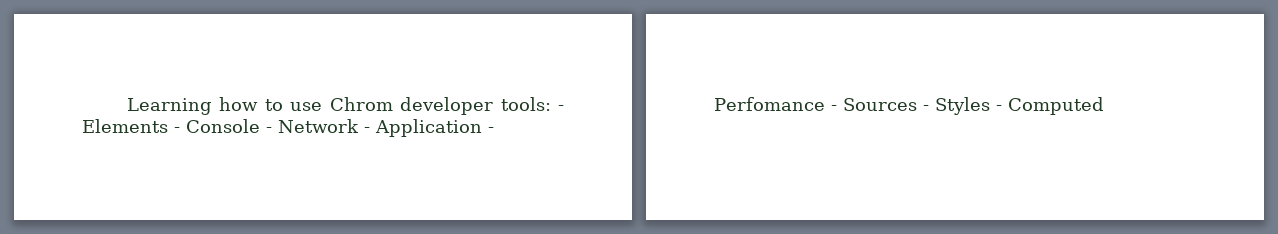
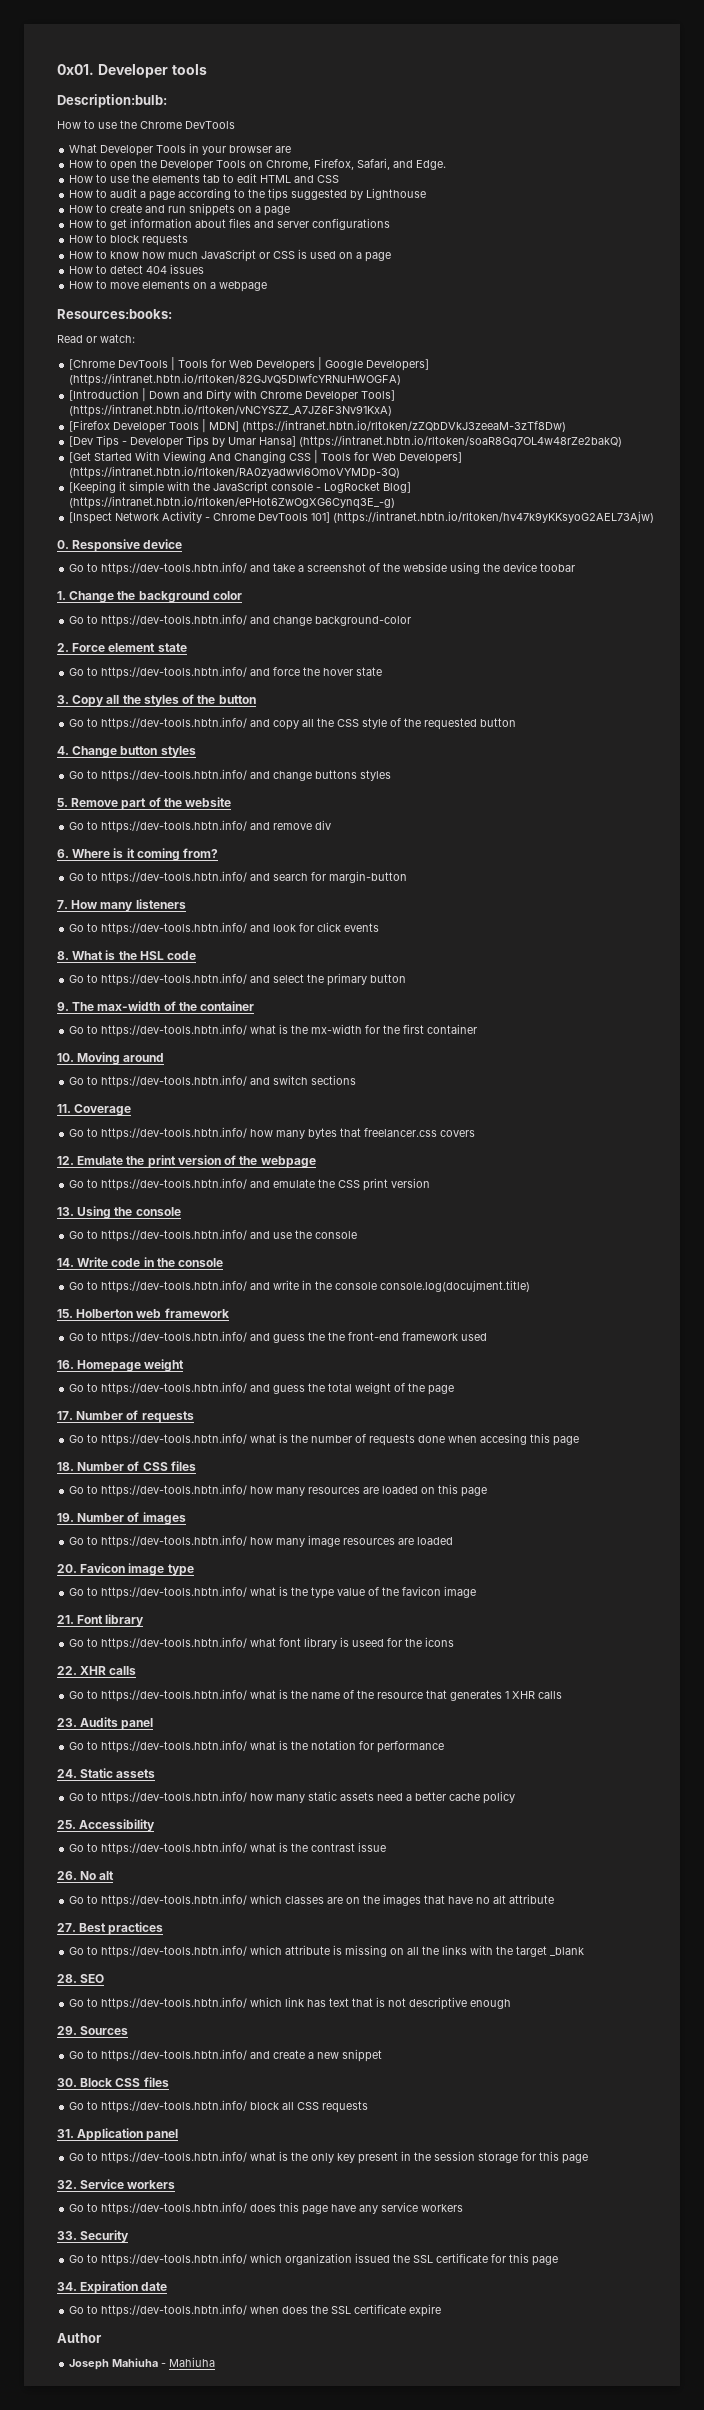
[126,97,564,115] [82,119,494,137] [714,97,1104,115] Learning how to use Chrom developer tools: - Elements - Console - Network - Application - Perfomance - Sources - Styles - Computed -> [57,64,207,78] [57,94,167,108] [57,120,235,129] [69,143,292,156] [69,158,447,171] [69,173,340,183] [69,188,427,201] [69,203,291,216] [69,218,391,230] [69,234,189,246] [69,249,392,262] [69,264,205,274] [69,280,268,292] [57,309,172,319] [57,334,135,343] [69,357,430,371] [69,373,402,386] [69,388,396,402] [69,404,393,417] [69,419,567,433] [69,435,623,448] [69,450,463,464] [69,466,401,479] [69,481,412,494] [69,496,396,509] [69,511,655,524] [57,539,183,552] [69,562,576,575] [57,591,242,603] [69,614,412,627] [57,643,187,652] [69,666,383,679] [57,694,256,707] [69,717,517,730] [57,746,196,758] [69,769,392,782] [57,797,232,810] [69,820,332,833] [57,848,219,861] [69,871,408,884] [57,899,186,912] [69,922,380,935] [57,950,197,960] [69,973,407,986] [57,1001,255,1011] [69,1024,478,1037] [57,1052,165,1065] [69,1075,357,1088] [57,1104,132,1116] [69,1127,476,1140] [57,1155,316,1168] [69,1178,431,1191] [57,1206,181,1219] [69,1229,358,1242] [57,1257,224,1267] [69,1280,531,1293] [57,1308,229,1318] [69,1331,488,1344] [57,1359,185,1372] [69,1382,455,1395] [57,1410,194,1423] [69,1433,580,1446] [57,1461,196,1471] [69,1484,488,1497] [57,1512,186,1525] [69,1535,454,1548] [57,1563,194,1576] [69,1586,477,1599] [57,1614,145,1627] [69,1637,455,1650] [57,1666,137,1675] [69,1689,563,1702] [57,1717,154,1730] [69,1740,445,1753] [57,1768,156,1778] [69,1791,516,1804] [57,1819,156,1832] [69,1842,387,1855] [57,1871,115,1880] [69,1894,555,1907] [57,1922,164,1935] [69,1945,585,1958] [57,1974,105,1983] [69,1997,512,2010] [57,2026,129,2035] [69,2049,383,2062] [57,2077,169,2087] [69,2100,369,2113] [57,2128,179,2141] [69,2151,589,2164] [57,2179,176,2189] [69,2202,464,2215] [57,2230,130,2243] [69,2253,559,2266] [57,2281,168,2294] [69,2304,442,2317] [57,2333,102,2343] [69,2357,216,2370] 0x01. Developer tools // Description:bulb: // How to use the Chrome DevTools // What Developer Tools in your browser are // How to open the Developer Tools on Chrome, Firefox, Safari, and Edge. // How to use the elements tab to edit HTML and CSS // How to audit a page according to the tips suggested by Lighthouse // How to create and run snippets on a page // How to get information about files and server configurations // How to block requests // How to know how much JavaScript or CSS is used on a page // How to detect 404 issues // How to move elements on a webpage // Resources:books: // Read or watch: // [Chrome DevTools | Tools for Web Developers | Google Developers] (https://intranet.hbtn.io/rltoken/82GJvQ5DlwfcYRNuHWOGFA) // [Introduction | Down and Dirty with Chrome Developer Tools] (https://intranet.hbtn.io/rltoken/vNCYSZZ_A7JZ6F3Nv91KxA) // [Firefox Developer Tools | MDN] (https://intranet.hbtn.io/rltoken/zZQbDVkJ3zeeaM-3zTf8Dw) // [Dev Tips - Developer Tips by Umar Hansa] (https://intranet.hbtn.io/rltoken/soaR8Gq7OL4w48rZe2bakQ) // [Get Started With Viewing And Changing CSS | Tools for Web Developers] (https://intranet.hbtn.io/rltoken/RA0zyadwvl6OmoVYMDp-3Q) // [Keeping it simple with the JavaScript console - LogRocket Blog] (https://intranet.hbtn.io/rltoken/ePHot6ZwOgXG6Cynq3E_-g) // [Inspect Network Activity - Chrome DevTools 101] (https://intranet.hbtn.io/rltoken/hv47k9yKKsyoG2AEL73Ajw) // 0. Responsive device // Go to https://dev-tools.hbtn.info/ and take a screenshot of the webside using the device toobar // 1. Change the background color // Go to https://dev-tools.hbtn.info/ and change background-color // 2. Force element state // Go to https://dev-tools.hbtn.info/ and force the hover state // 3. Copy all the styles of the button // Go to https://dev-tools.hbtn.info/ and copy all the CSS style of the requested button // 4. Change button styles // Go to https://dev-tools.hbtn.info/ and change buttons styles // 5. Remove part of the website // Go to https://dev-tools.hbtn.info/ and remove div // 6. Where is it coming from? // Go to https://dev-tools.hbtn.info/ and search for margin-button // 7. How many listeners // Go to https://dev-tools.hbtn.info/ and look for click events // 8. What is the HSL code // Go to https://dev-tools.hbtn.info/ and select the primary button // 9. The max-width of the container // Go to https://dev-tools.hbtn.info/ what is the mx-width for the first container // 10. Moving around // Go to https://dev-tools.hbtn.info/ and switch sections // 11. Coverage // Go to https://dev-tools.hbtn.info/ how many bytes that freelancer.css covers // 12. Emulate the print version of the webpage // Go to https://dev-tools.hbtn.info/ and emulate the CSS print version // 13. Using the console // Go to https://dev-tools.hbtn.info/ and use the console // 14. Write code in the console // Go to https://dev-tools.hbtn.info/ and write in the console console.log(docujment.title) // 15. Holberton web framework // Go to https://dev-tools.hbtn.info/ and guess the the front-end framework used // 16. Homepage weight // Go to https://dev-tools.hbtn.info/ and guess the total weight of the page // 17. Number of requests // Go to https://dev-tools.hbtn.info/ what is the number of requests done when accesing this page // 18. Number of CSS files // Go to https://dev-tools.hbtn.info/ how many resources are loaded on this page // 19. Number of images // Go to https://dev-tools.hbtn.info/ how many image resources are loaded // 20. Favicon image type // Go to https://dev-tools.hbtn.info/ what is the type value of the favicon image // 21. Font library // Go to https://dev-tools.hbtn.info/ what font library is useed for the icons // 22. XHR calls // Go to https://dev-tools.hbtn.info/ what is the name of the resource that generates 1 XHR calls // 23. Audits panel // Go to https://dev-tools.hbtn.info/ what is the notation for performance // 24. Static assets // Go to https://dev-tools.hbtn.info/ how many static assets need a better cache policy // 25. Accessibility // Go to https://dev-tools.hbtn.info/ what is the contrast issue // 26. No alt // Go to https://dev-tools.hbtn.info/ which classes are on the images that have no alt attribute // 27. Best practices // Go to https://dev-tools.hbtn.info/ which attribute is missing on all the links with the target _blank // 28. SEO // Go to https://dev-tools.hbtn.info/ which link has text that is not descriptive enough // 29. Sources // Go to https://dev-tools.hbtn.info/ and create a new snippet // 30. Block CSS files // Go to https://dev-tools.hbtn.info/ block all CSS requests // 31. Application panel // Go to https://dev-tools.hbtn.info/ what is the only key present in the session storage for this page // 32. Service workers // Go to https://dev-tools.hbtn.info/ does this page have any service workers // 33. Security // Go to https://dev-tools.hbtn.info/ which organization issued the SSL certificate for this page // 34. Expiration date // Go to https://dev-tools.hbtn.info/ when does the SSL certificate expire // Author // Joseph Mahiuha - Mahiuha

